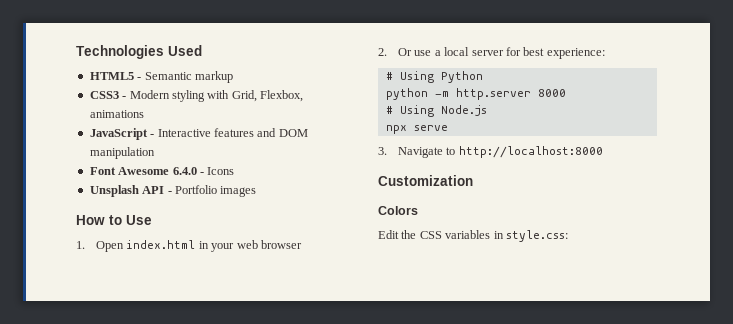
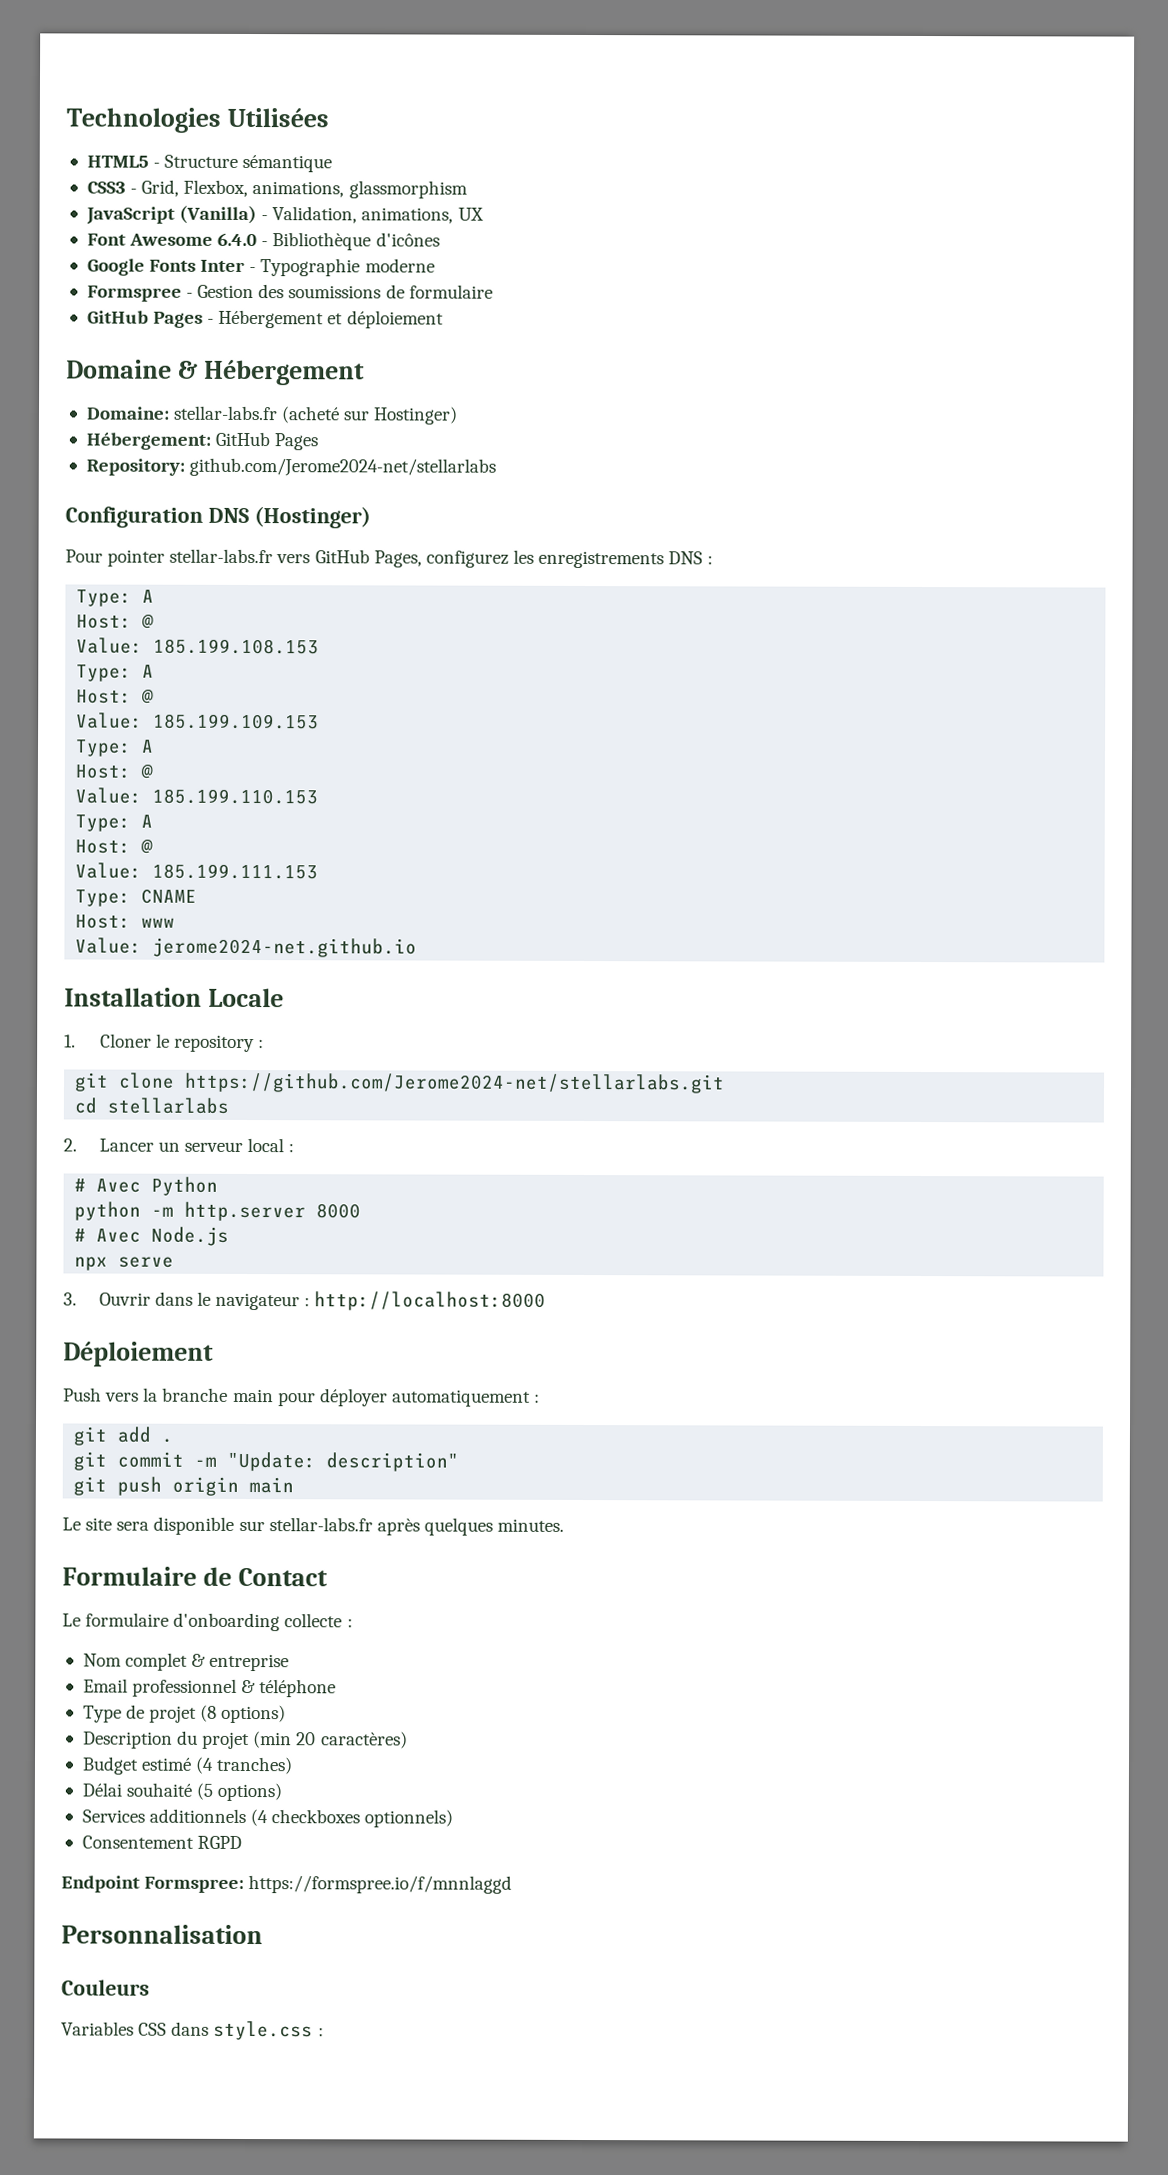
[168,45,202,56] Used -> [226,107,329,128] Utilisées
[144,71,233,83] Semantic markup -> [164,154,333,173] Structure sémantique
[129,90,303,102] [89,110,144,118] [89,128,308,140] [89,147,155,159] [89,167,235,175] [89,185,257,197] [76,215,152,225] [76,240,302,252] [378,47,605,59] [385,71,434,83] Modern styling with Grid, Flexbox, animations // JavaScript - Interactive features and DOM manipulation // Font Awesome 6.4.0 - Icons // Unsplash API - Portfolio images // How to Use // 1. Open index.html in your web browser // 2. Or use a local server for best experience: // # Using -> [141,179,468,199] [85,205,484,225] [86,232,440,251] [86,258,435,277] [86,284,493,302] [86,309,444,329] [66,359,365,386] [85,405,459,425] [85,431,319,451] [85,457,497,477] [65,506,371,529] [65,548,714,569] [76,589,155,607] [76,613,155,629] [76,637,320,655] [76,664,155,682] [76,688,155,704] [76,712,320,730] [75,739,155,757] [75,763,154,779] [75,787,319,805] [75,814,154,832] [75,838,154,854] [75,862,319,880] [75,888,198,907] [75,914,176,929] [75,937,418,958] [64,987,284,1008] [64,1033,265,1053] [74,1072,726,1094] [74,1097,230,1114] [63,1138,295,1153] [74,1178,142,1193] Grid, Flexbox, animations, glassmorphism // JavaScript (Vanilla) - Validation, animations, UX // Font Awesome 6.4.0 - Bibliothèque d'icônes // Google Fonts Inter - Typographie moderne // Formspree - Gestion des soumissions de formulaire // GitHub Pages - Hébergement et déploiement // Domaine & Hébergement // Domaine: stellar-labs.fr (acheté sur Hostinger) // Hébergement: GitHub Pages // Repository: github.com/Jerome2024-net/stellarlabs // Configuration DNS (Hostinger) // Pour pointer stellar-labs.fr vers GitHub Pages, configurez les enregistrements DNS : // Type: A // Host: @ // Value: 185.199.108.153 // Type: A // Host: @ // Value: 185.199.109.153 // Type: A // Host: @ // Value: 185.199.110.153 // Type: A // Host: @ // Value: 185.199.111.153 // Type: CNAME // Host: www // Value: jerome2024-net.github.io // Installation Locale // 1. Cloner le repository : // git clone https://github.com/Jerome2024-net/stellarlabs.git // cd stellarlabs // 2. Lancer un serveur local : // # Avec
[399,105,434,117] Using -> [96,1228,142,1243] Avec
[398,146,603,158] [378,175,473,186] [378,206,418,215] [378,230,568,242] Navigate to http://localhost:8000 // Customization // Colors // Edit the CSS variables in style.css: -> [98,1291,547,1311] [63,1341,214,1367] [63,1387,541,1407] [73,1426,174,1446] [73,1451,460,1472] [73,1476,295,1496] [62,1516,565,1536] [62,1566,328,1587] [62,1612,353,1632] [82,1652,290,1672] [82,1678,337,1698] [82,1704,287,1724] [82,1730,408,1750] [81,1756,294,1775] [81,1782,283,1802] [81,1808,454,1828] [81,1835,243,1849] [61,1875,513,1894] [61,1924,263,1945] [61,1979,150,1996] [61,2020,324,2041] Ouvrir dans le navigateur : http://localhost:8000 // Déploiement // Push vers la branche main pour déployer automatiquement : // git add . // git commit -m "Update: description" // git push origin main // Le site sera disponible sur stellar-labs.fr après quelques minutes. // Formulaire de Contact // Le formulaire d'onboarding collecte : // Nom complet & entreprise // Email professionnel & téléphone // Type de projet (8 options) // Description du projet (min 20 caractères) // Budget estimé (4 tranches) // Délai souhaité (5 options) // Services additionnels (4 checkboxes optionnels) // Consentement RGPD // Endpoint Formspree: https://formspree.io/f/mnnlaggd // Personnalisation // Couleurs // Variables CSS dans style.css :

